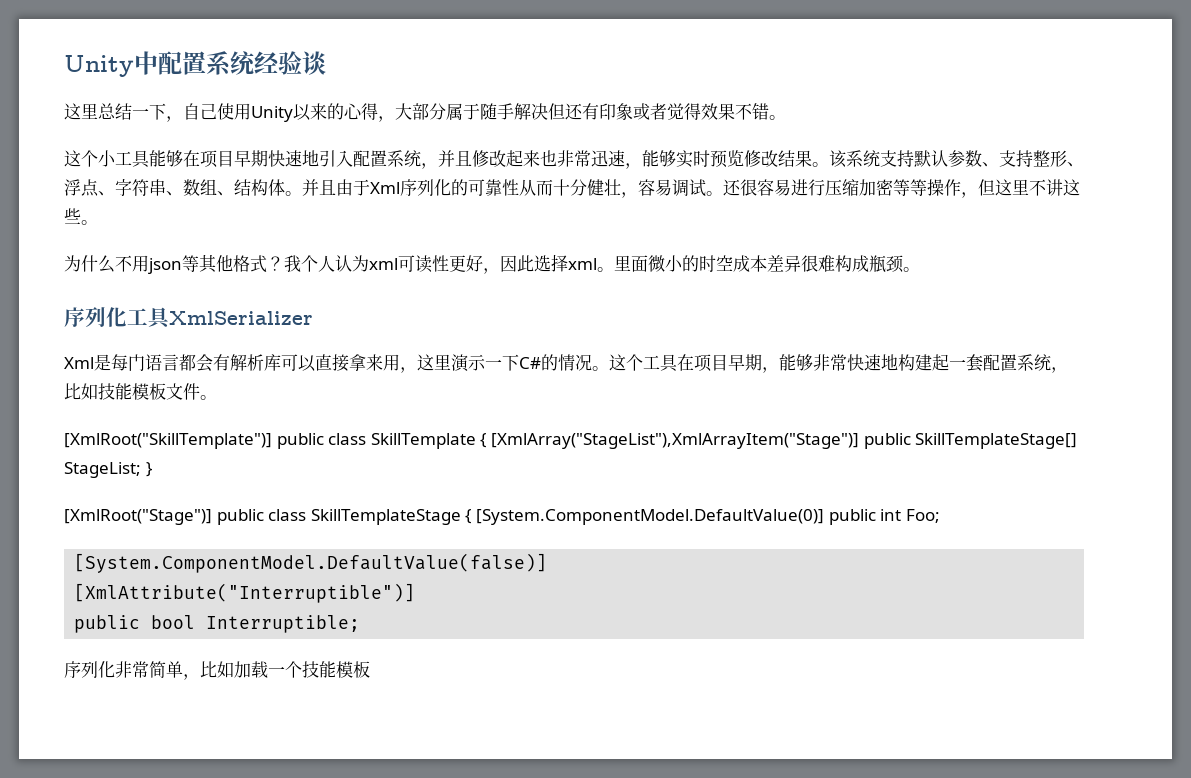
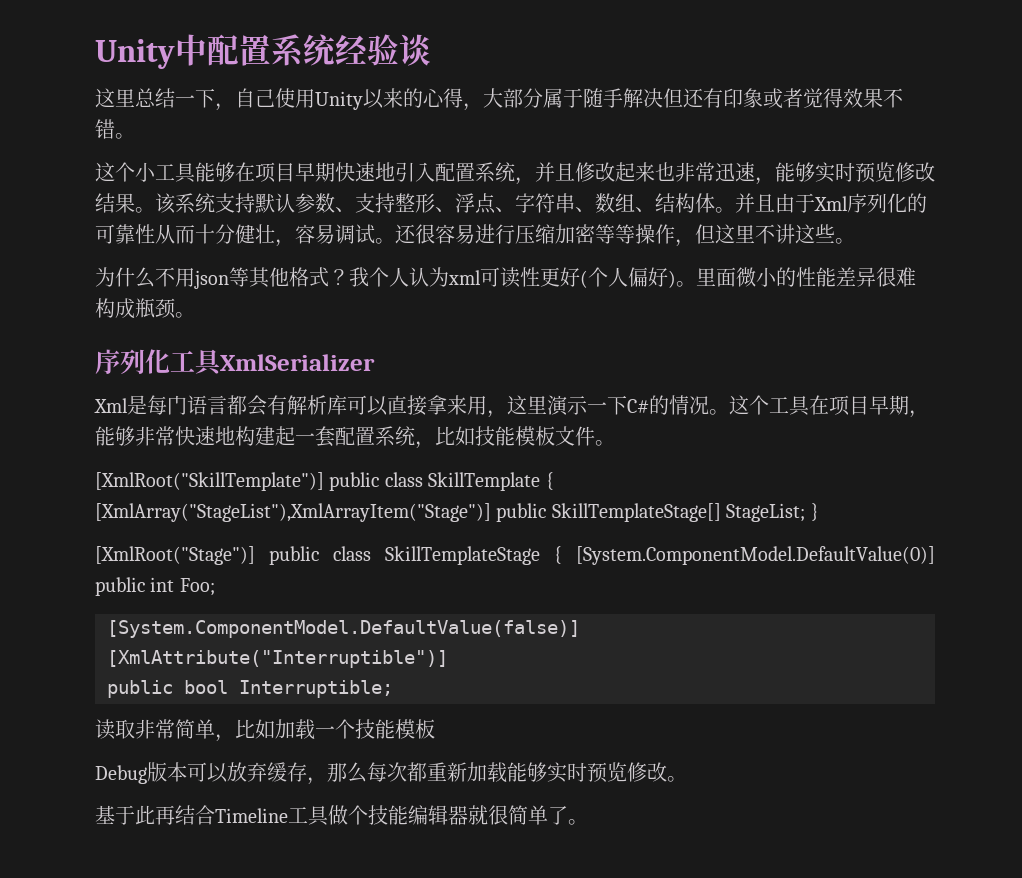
[483,254,597,274] ，因此选择xml -> [580,267,676,288] (个人偏好)
[699,255,767,272] 时空成本 -> [796,267,836,287] 性能
[64,661,115,678] 序列化 -> [95,719,135,740] 读取
(370, 669) none -> [95,762,687,785] [95,805,588,826] // Debug版本可以放弃缓存，那么每次都重新加载能够实时预览修改。 // 基于此再结合Timeline工具做个技能编辑器就很简单了。

